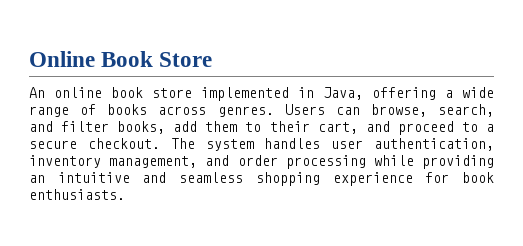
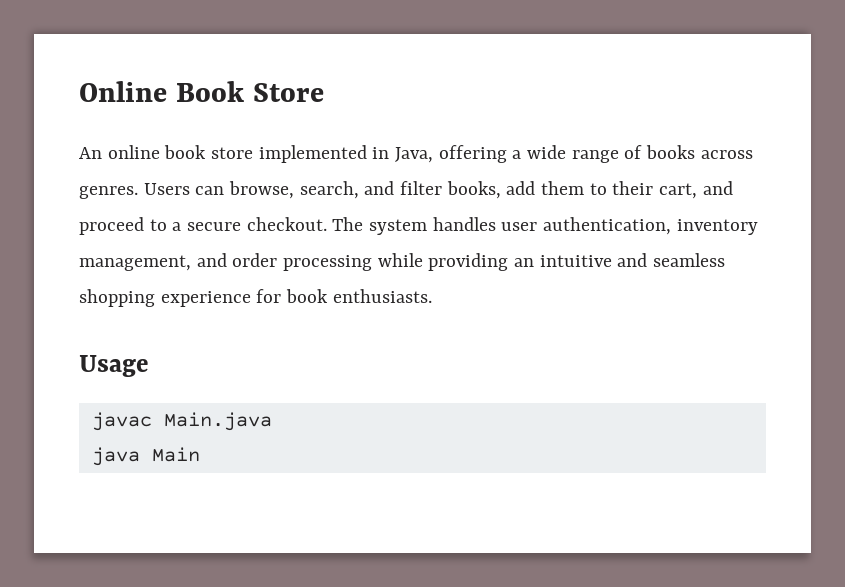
(125, 194) none -> [79,355,149,377] [91,412,272,431] [91,447,200,466] // Usage // javac Main.java // java Main

